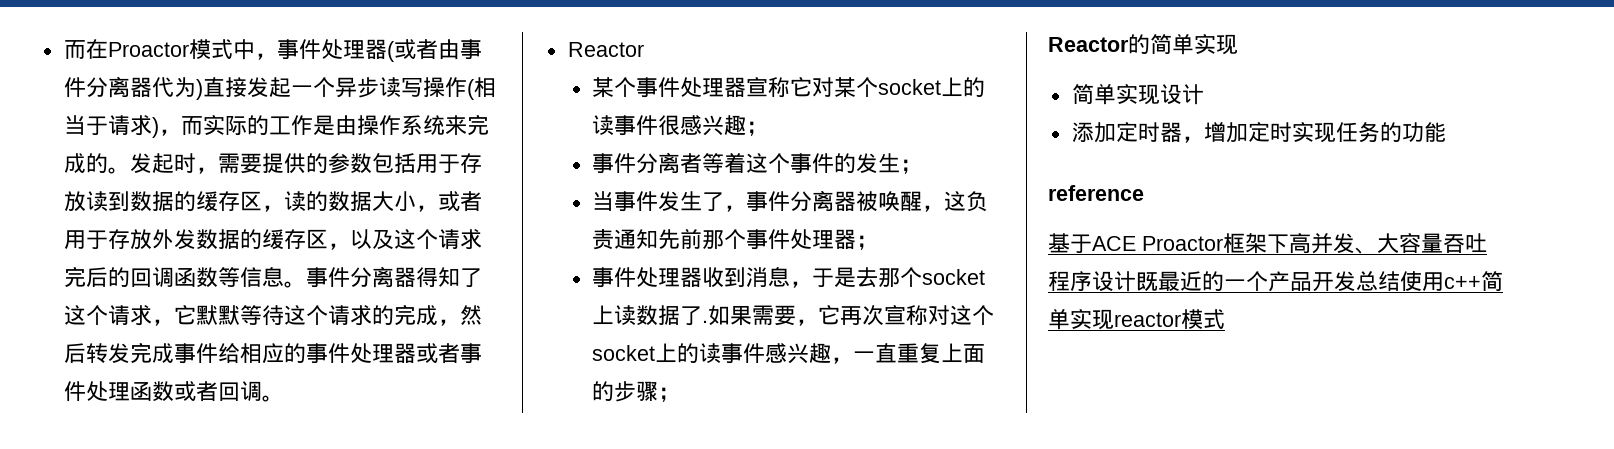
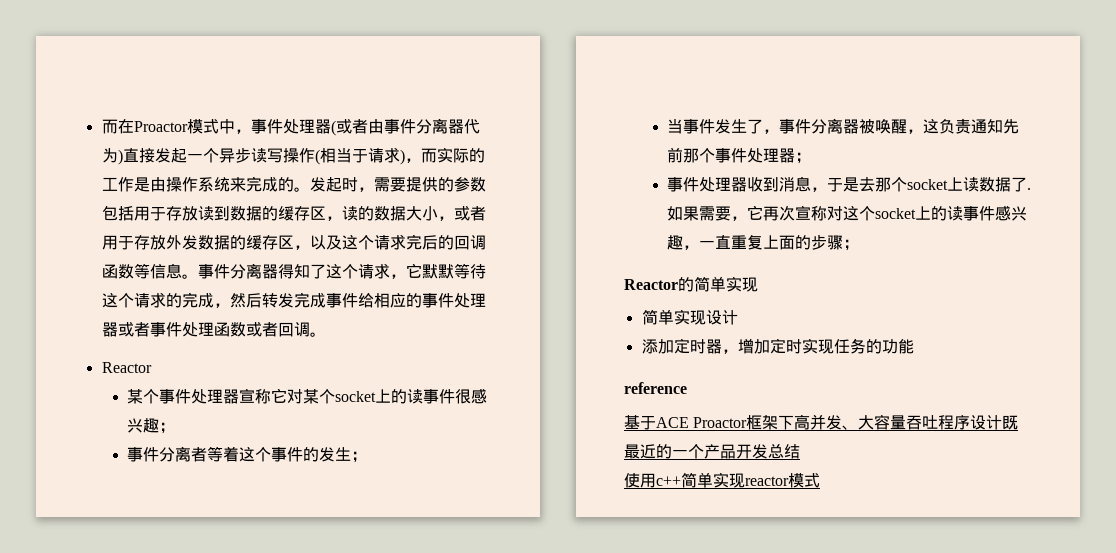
(1400, 281) none -> (800, 451) //

